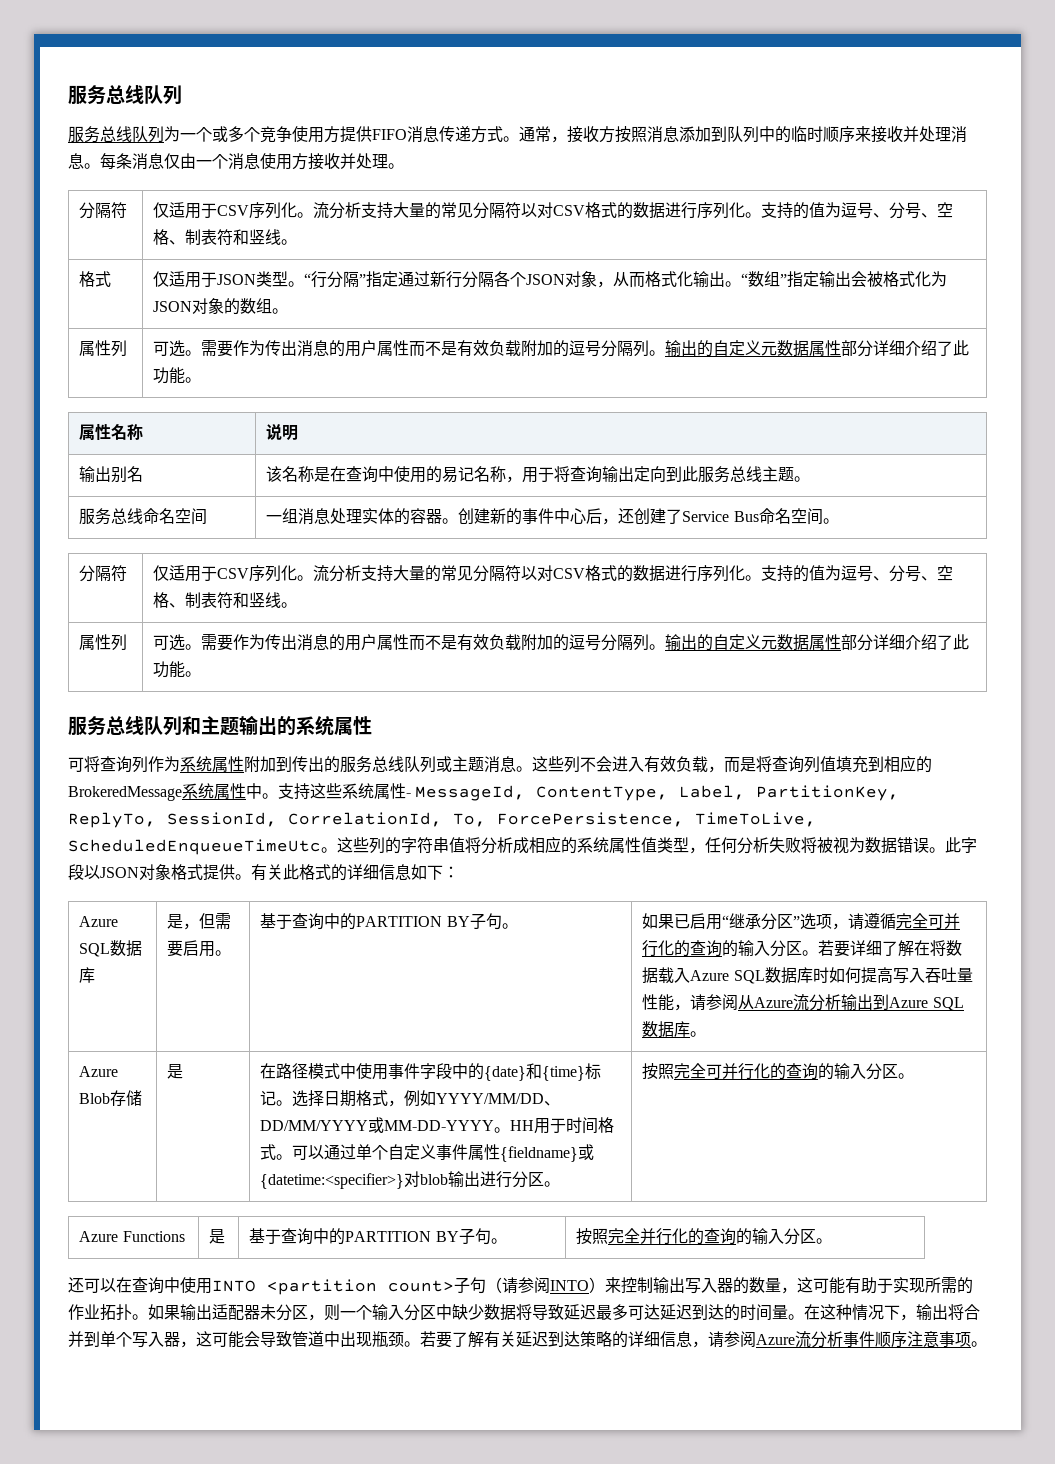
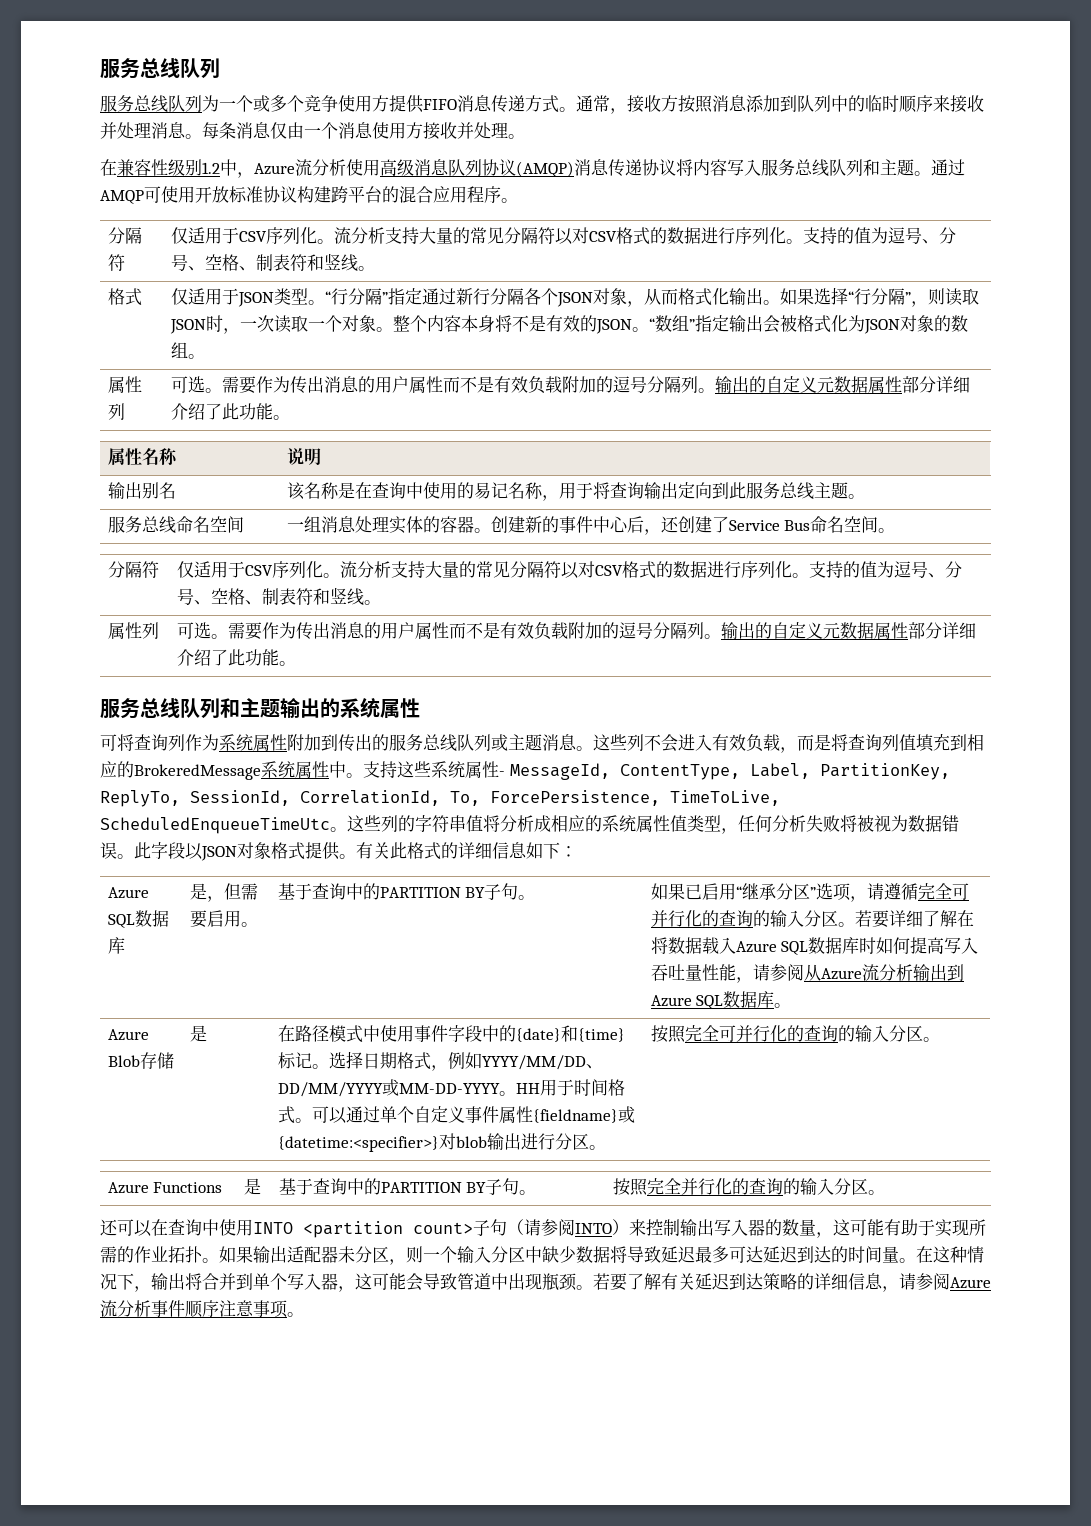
(404, 166) none -> [100,159,965,178] [100,186,518,204] // 在兼容性级别1.2中，Azure流分析使用高级消息队列协议(AMQP)消息传递协议将内容写入服务总线队列和主题。通过AMQP可使用开放标准协议构建跨平台的混合应用程序。
(742, 284) none -> [779,287,979,307] [169,315,649,334] 如果选择“行分隔”，则读取JSON时，一次读取一个对象。整个内容本身将不是有效的JSON。

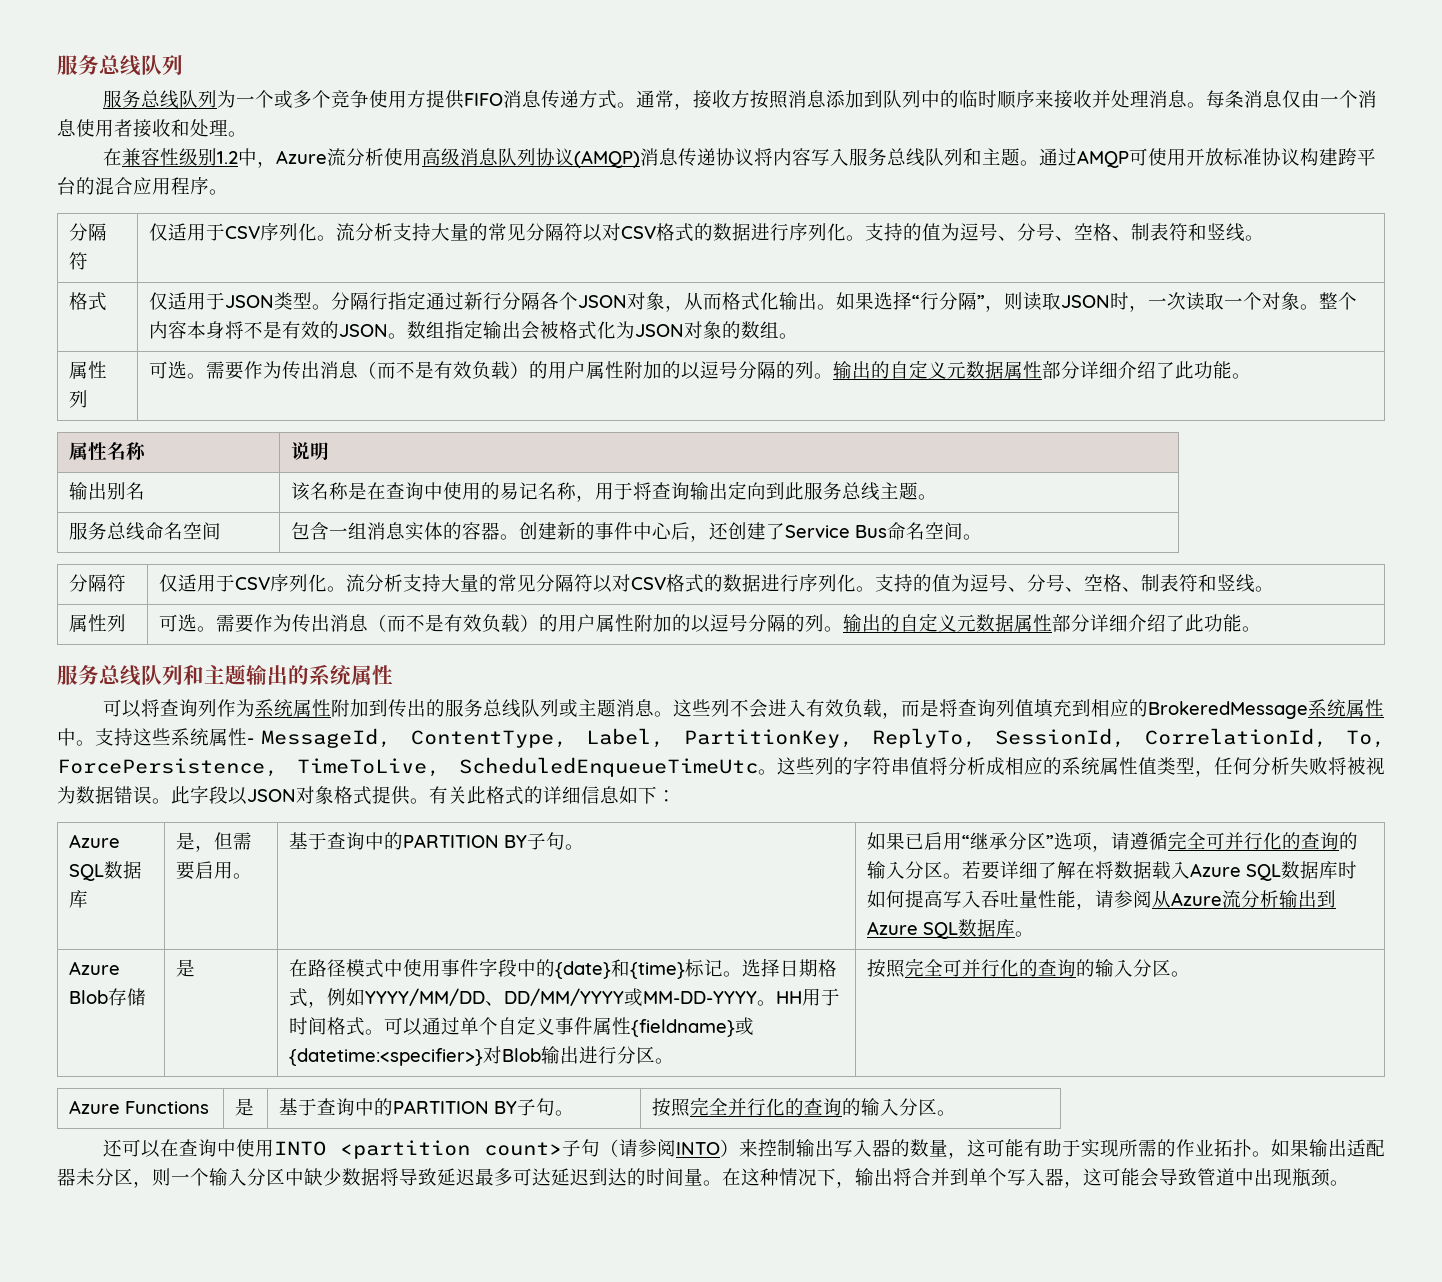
[406,122,474,140] 方接收并 -> [114,119,190,138] 者接收和
[324,288,388,305] “行分隔” -> [331,292,389,310] 分隔行
[648,315,695,332] “数组” -> [407,321,446,339] 数组
[357,376,681,394] 的用户属性而不是有效负载附加的逗号分隔 -> [358,361,796,380] （而不是有效负载）的用户属性附加的以逗号分隔的
(244, 524) none -> [291,522,330,540] 包含
[354,516,389,533] 处理 -> (406, 531) none
[363,622,687,640] 的用户属性而不是有效负载附加的逗号分隔 -> [368,614,806,633] （而不是有效负载）的用户属性附加的以逗号分隔的
(117, 742) none -> [121,700,141,718] 以
[455,1136,487,1148] blob -> [502,1048,542,1062] Blob
[593,1273,991,1292] [100,1300,304,1318] 若要了解有关延迟到达策略的详细信息，请参阅Azure流分析事件顺序注意事项。 -> (1349, 1183) none

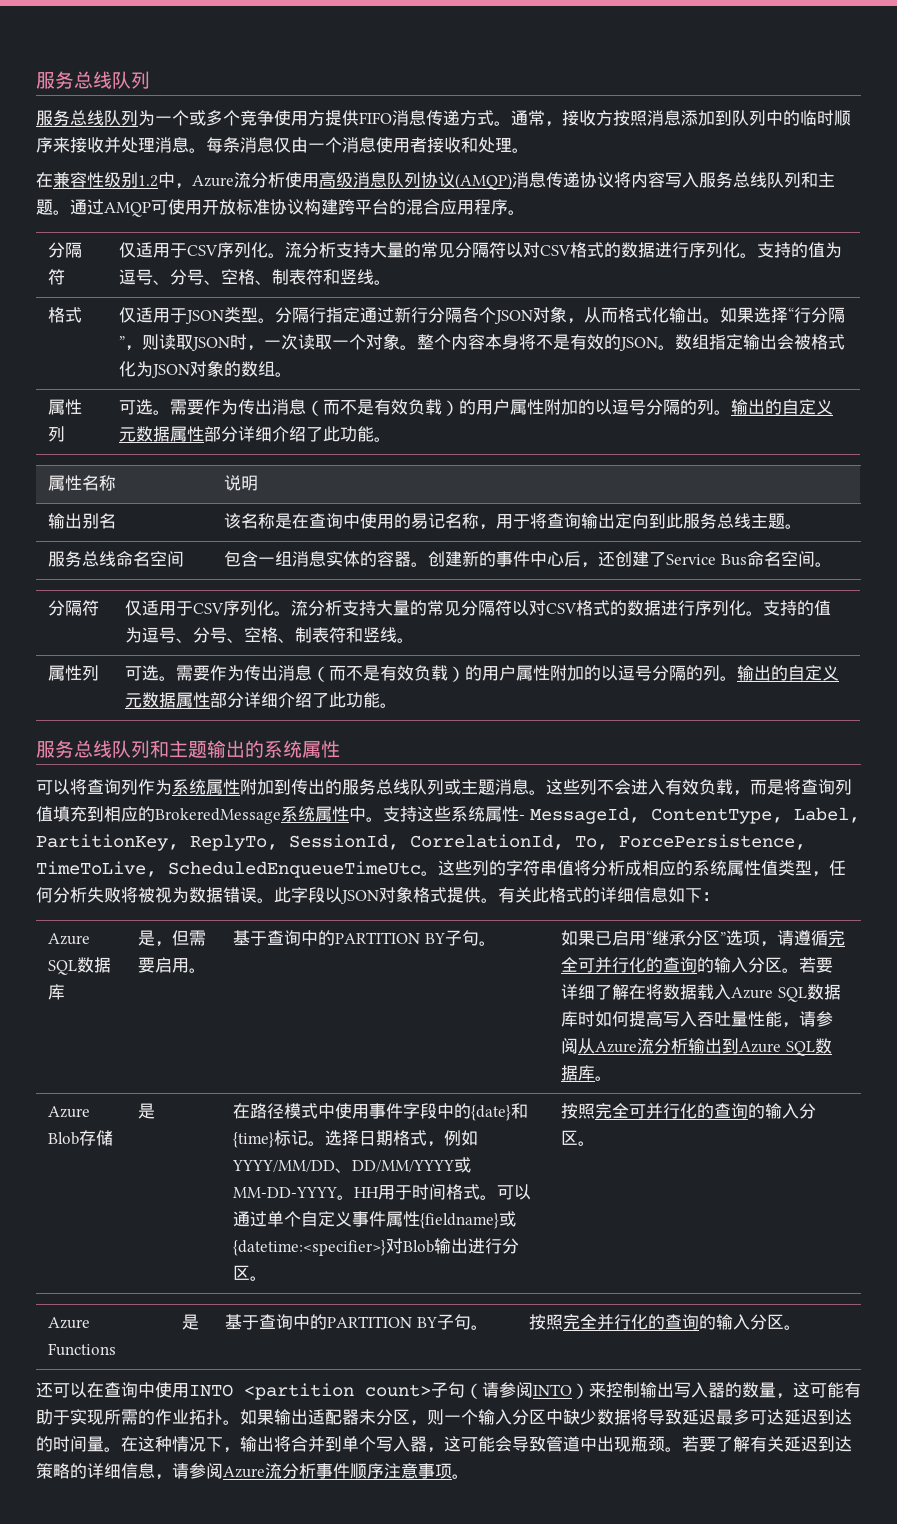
(1349, 1183) none -> [682,1436,852,1452] [36,1463,469,1480] 若要了解有关延迟到达策略的详细信息，请参阅Azure流分析事件顺序注意事项。

